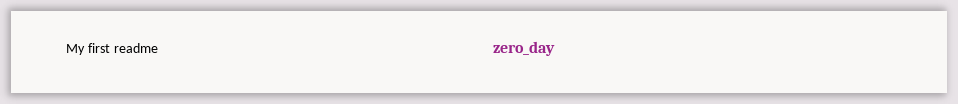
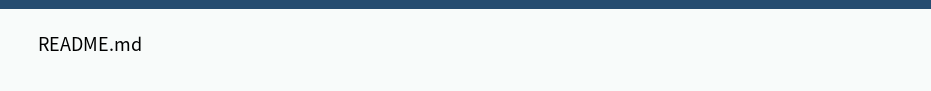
[66,43,158,55] [493,41,555,56] My first readme // zero_day -> [38,36,142,51] README.md

